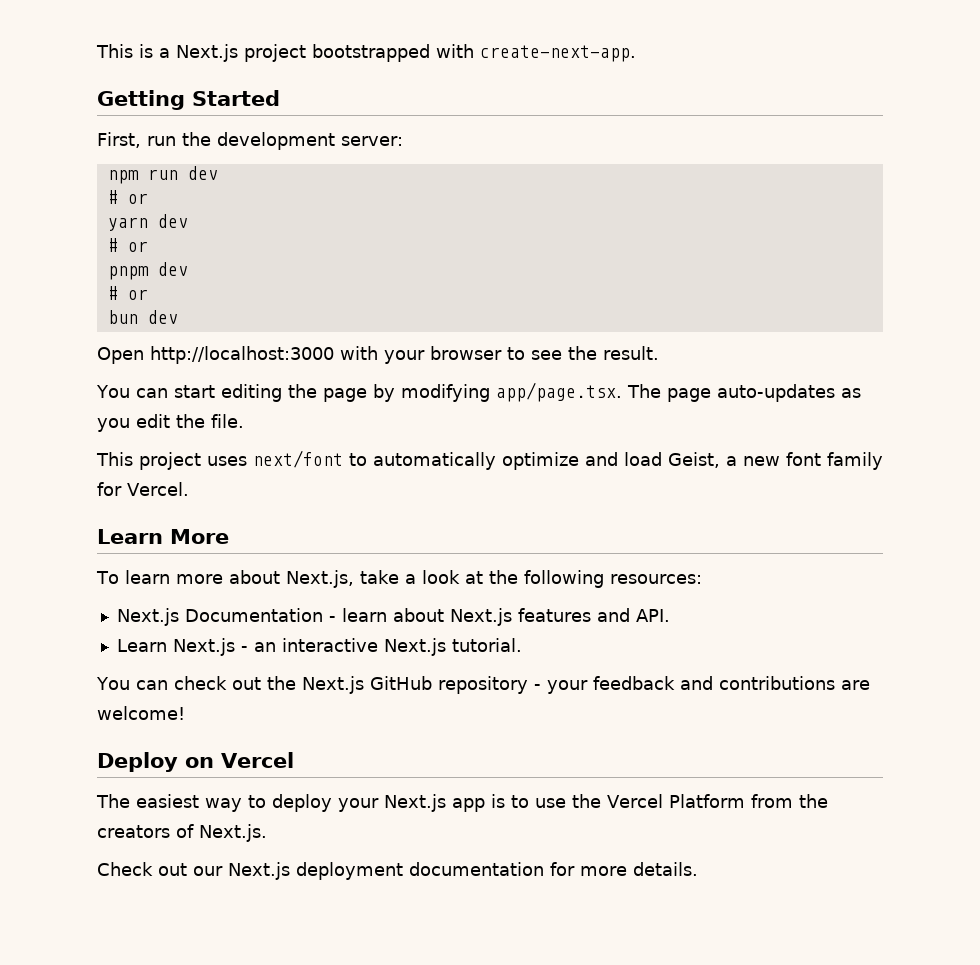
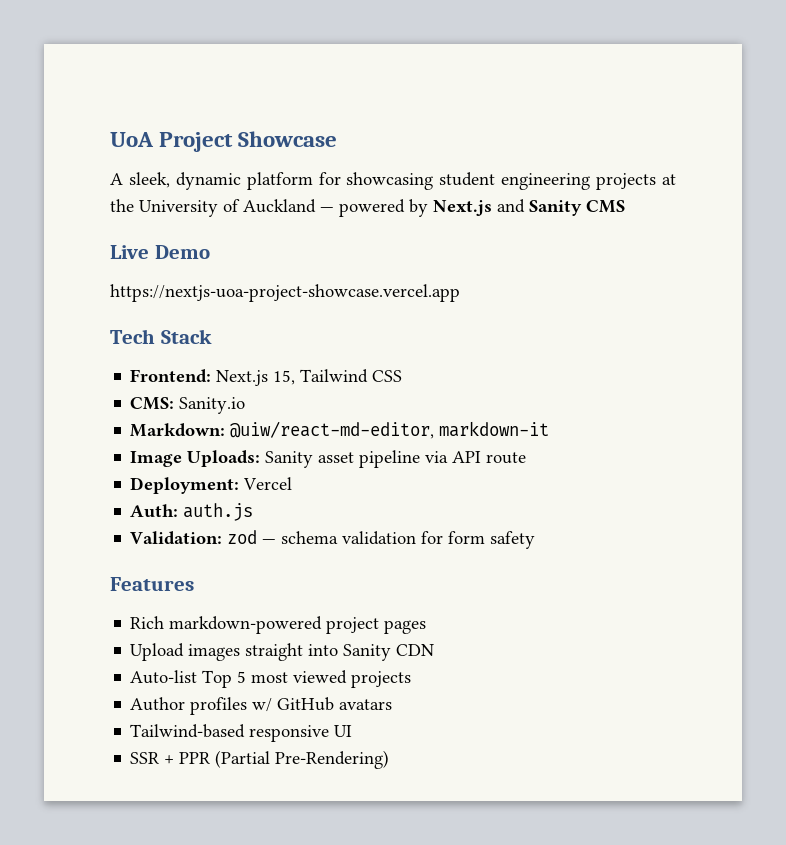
[96,44,636,62] [97,90,280,110] [97,132,403,150] [107,166,218,184] [107,190,148,204] [107,214,188,231] [107,238,148,252] [107,262,188,280] [107,286,148,300] [107,310,178,324] [97,346,659,364] [96,382,861,402] [97,414,244,432] [96,450,883,470] [97,482,189,496] [97,529,229,544] [96,570,702,588] [116,608,670,626] [116,638,522,656] [96,676,870,694] [97,706,185,720] [97,752,294,772] [96,794,828,812] [97,824,267,842] [97,862,698,880] This is a Next.js project bootstrapped with create-next-app. // Getting Started // First, run the development server: // npm run dev // # or // yarn dev // # or // pnpm dev // # or // bun dev // Open http://localhost:3000 with your browser to see the result. // You can start editing the page by modifying app/page.tsx. The page auto-updates as you edit the file. // This project uses next/font to automatically optimize and load Geist, a new font family for Vercel. // Learn More // To learn more about Next.js, take a look at the following resources: // Next.js Documentation - learn about Next.js features and API. // Learn Next.js - an interactive Next.js tutorial. // You can check out the Next.js GitHub repository - your feedback and contributions are welcome! // Deploy on Vercel // The easiest way to deploy your Next.js app is to use the Vercel Platform from the creators of Next.js. // Check out our Next.js deployment documentation for more details. -> [110,131,338,152] [110,172,677,190] [110,199,625,217] [110,245,210,259] [110,284,460,302] [110,329,212,344] [130,369,403,386] [130,397,246,414] [130,421,550,439] [130,450,527,468] [130,477,293,494] [130,503,254,521] [130,530,536,549] [110,577,194,591] [130,616,427,634] [130,643,435,661] [130,670,412,688] [130,697,393,715] [130,724,353,742] [130,750,390,769] UoA Project Showcase // A sleek, dynamic platform for showcasing student engineering projects at the University of Auckland — powered by Next.js and Sanity CMS // Live Demo // https://nextjs-uoa-project-showcase.vercel.app // Tech Stack // Frontend: Next.js 15, Tailwind CSS // CMS: Sanity.io // Markdown: @uiw/react-md-editor, markdown-it // Image Uploads: Sanity asset pipeline via API route // Deployment: Vercel // Auth: auth.js // Validation: zod — schema validation for form safety // Features // Rich markdown-powered project pages // Upload images straight into Sanity CDN // Auto-list Top 5 most viewed projects // Author profiles w/ GitHub avatars // Tailwind-based responsive UI // SSR + PPR (Partial Pre-Rendering)

